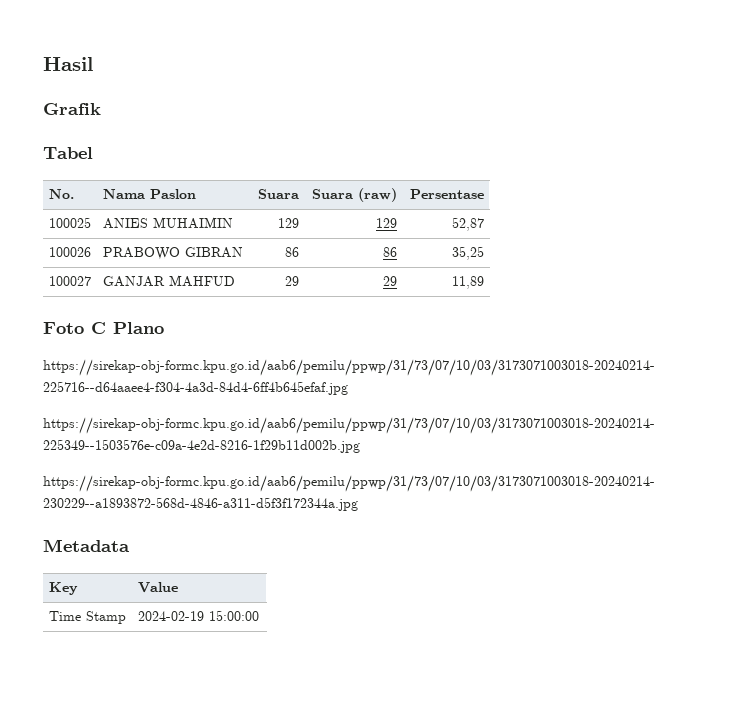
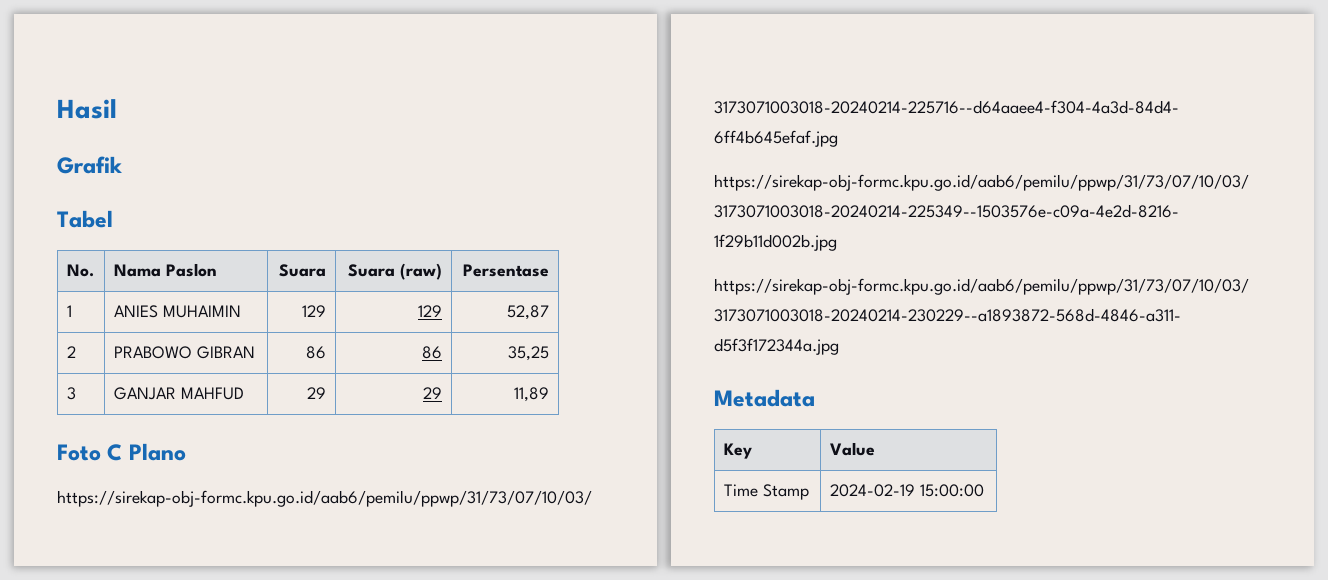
[48,217,91,228] 100025 -> [66,305,72,317] 1
[48,247,91,257] 100026 -> [66,346,76,358] 2
[48,276,91,286] 100027 -> [66,387,76,400] 3

